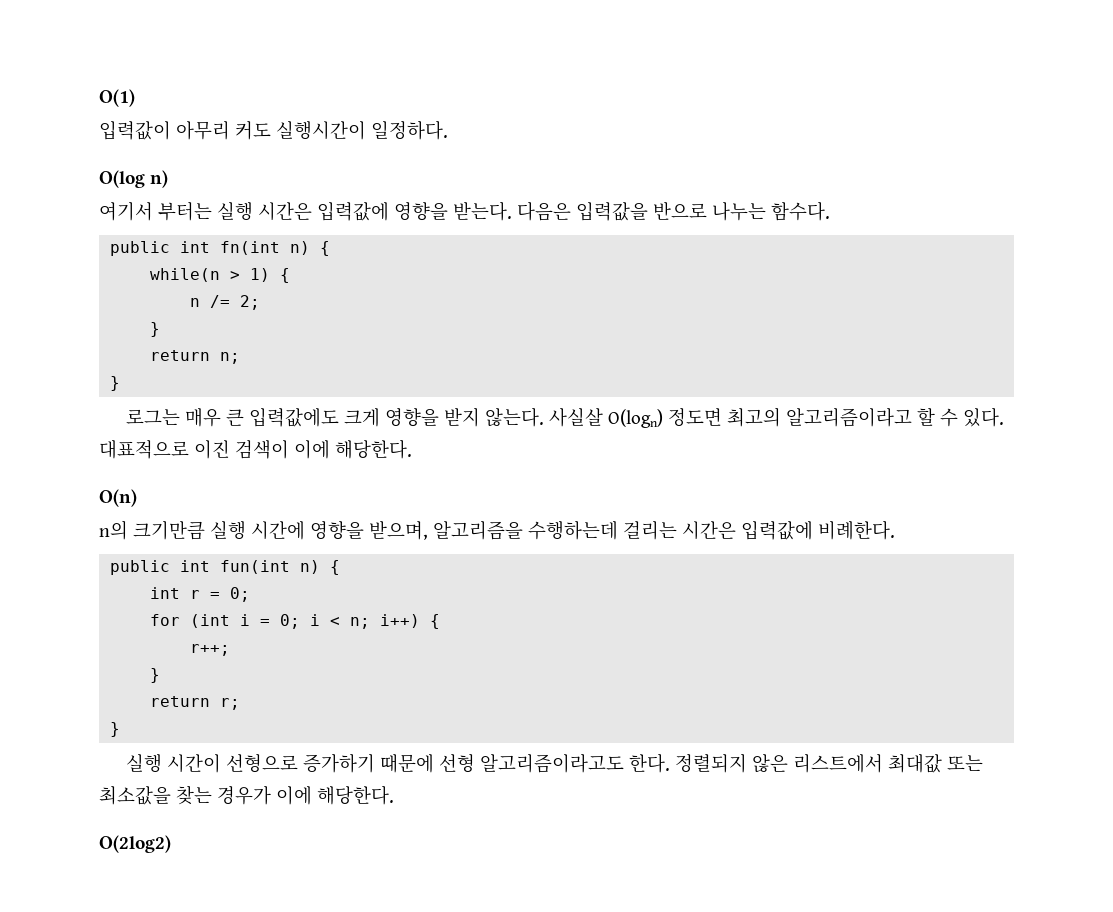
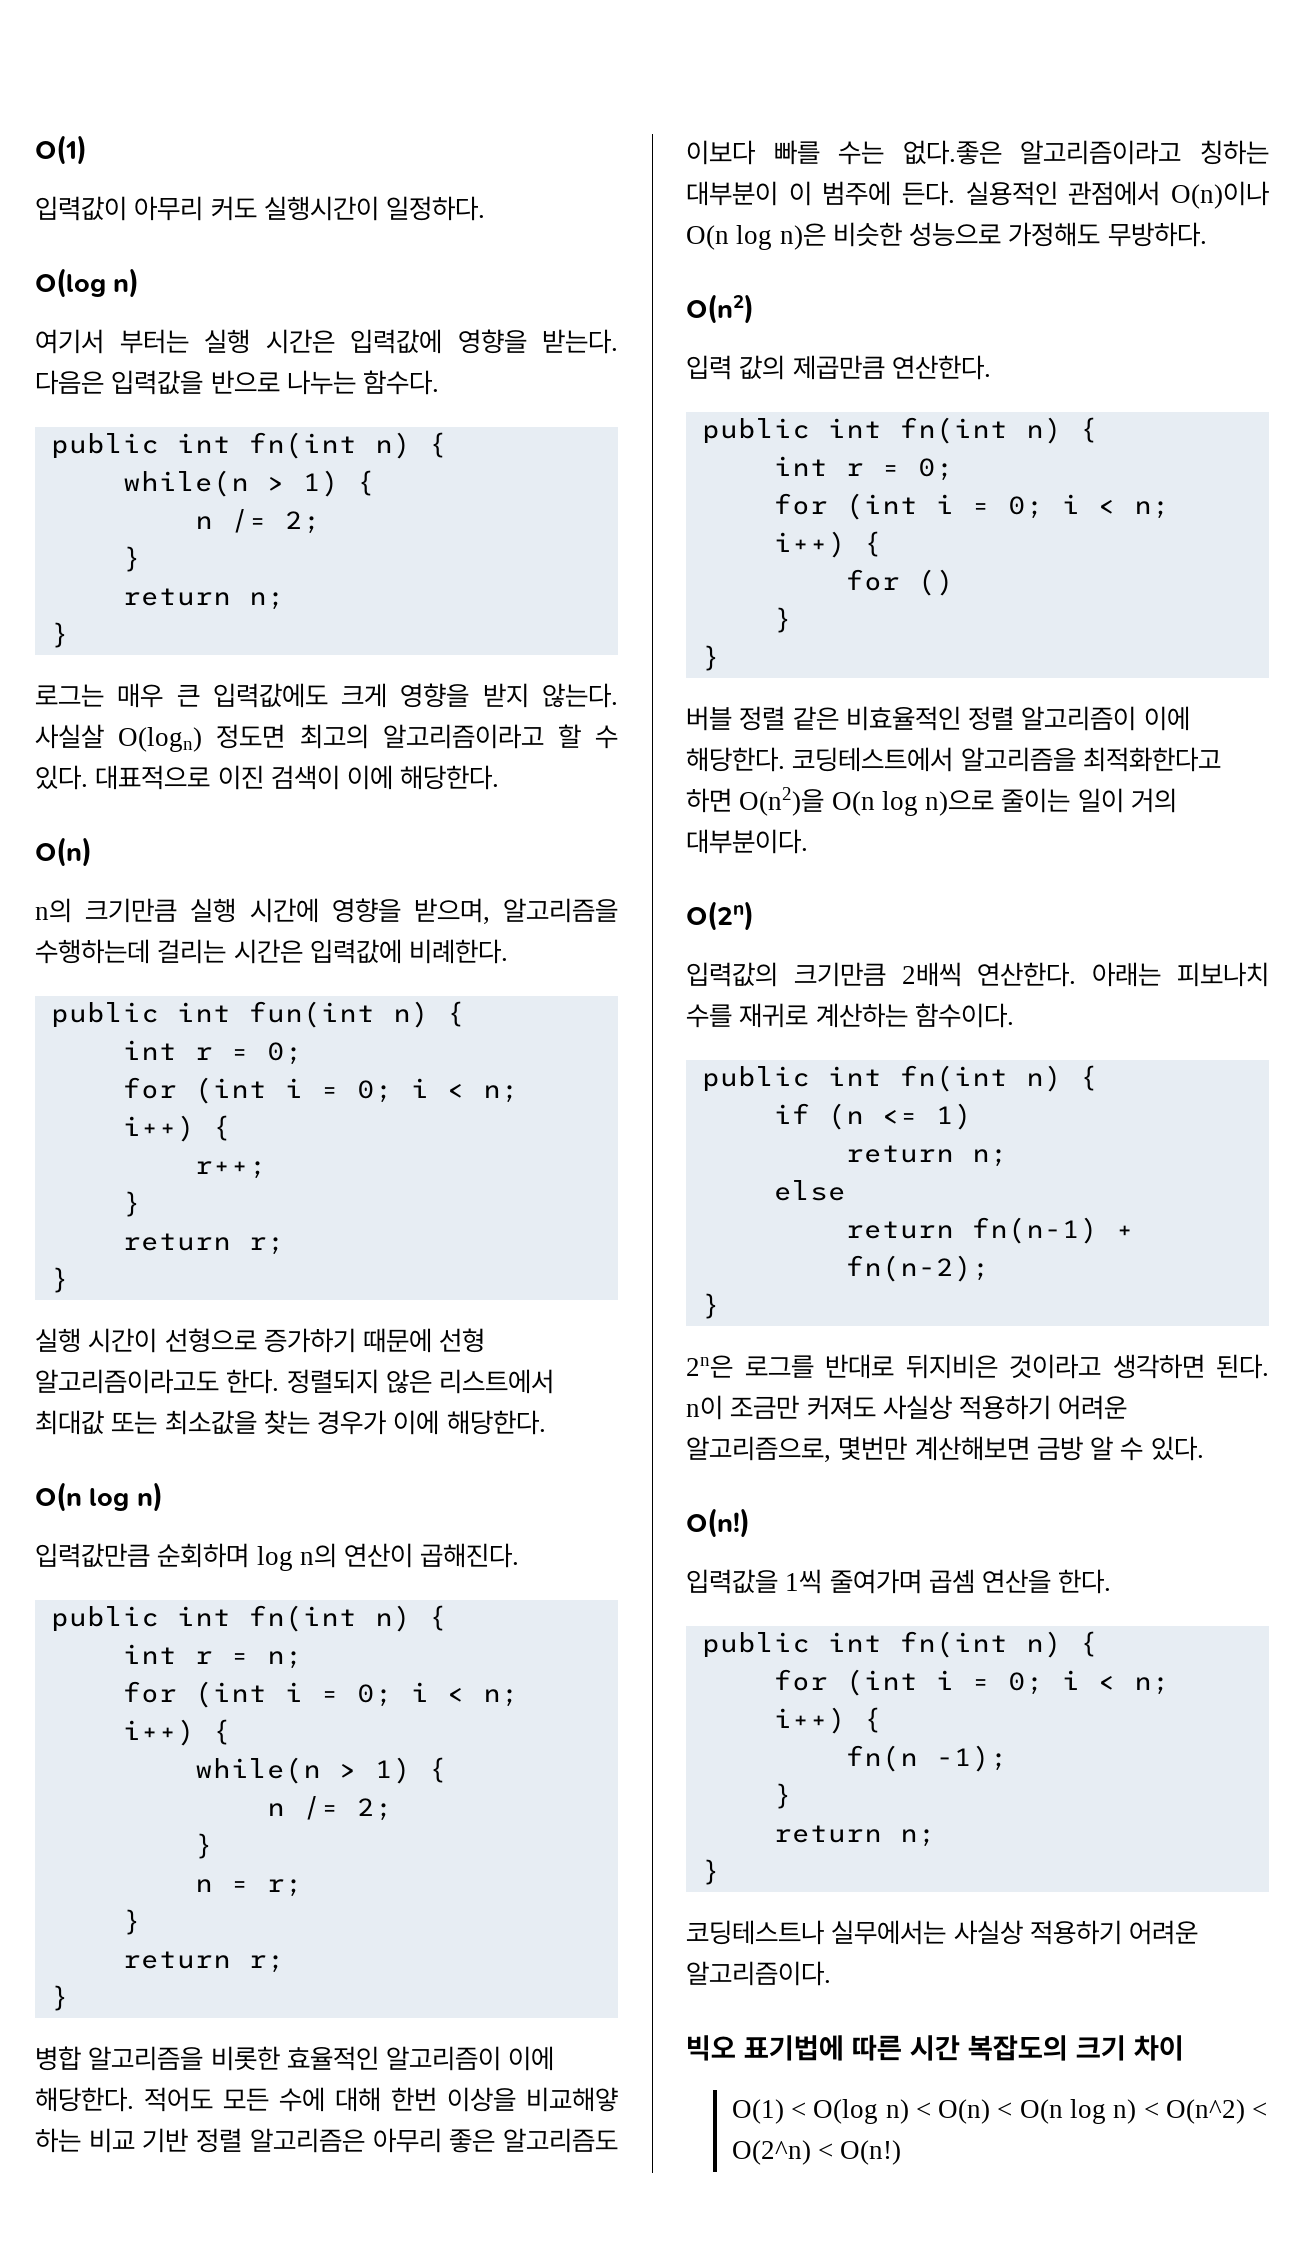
[99,835,171,853] O(2log2) -> [35,1482,163,1512] [35,1543,520,1571] [51,1605,448,1632] [123,1644,304,1669] [123,1681,520,1708] [123,1719,232,1746] [195,1757,448,1784] [267,1796,394,1821] [195,1833,214,1859] [195,1879,304,1897] [123,1909,142,1935] [123,1951,286,1973] [51,1985,70,2011] [35,2046,555,2071] [35,2087,618,2112] [35,2128,618,2153] [686,140,1269,165] [686,181,1269,209] [686,222,1207,250] [686,294,754,324] [686,355,991,380] [702,417,1099,444] [774,456,955,481] [774,493,1171,520] [774,531,883,558] [846,569,955,596] [774,607,793,633] [702,645,721,671] [686,706,1190,731] [686,747,1221,772] [686,787,1178,816] [686,829,808,854] [686,901,754,931] [686,962,1269,987] [686,1003,1014,1028] [702,1065,1099,1092] [774,1103,973,1130] [846,1145,1009,1167] [774,1180,847,1201] [846,1217,1135,1244] [846,1255,991,1282] [702,1293,721,1319] [686,1354,1269,1379] [686,1395,1128,1420] [686,1436,1204,1463] [686,1508,750,1538] [686,1569,1112,1594] [702,1631,1099,1658] [774,1669,1171,1696] [774,1707,883,1734] [846,1745,1009,1772] [774,1783,793,1809] [774,1825,937,1847] [702,1859,721,1885] [686,1920,1199,1945] [686,1961,831,1986] [686,2035,1184,2061] [731,2099,1268,2124] [731,2140,902,2165] O(n log n) // 입력값만큼 순회하며 log n의 연산이 곱해진다. // public int fn(int n) { // int r = n; // for (int i = 0; i < n; i++) { // while(n > 1) { // n /= 2; // } // n = r; // } // return r; // } // 병합 알고리즘을 비롯한 효율적인 알고리즘이 이에 해당한다. 적어도 모든 수에 대해 한번 이상을 비교해얗 하는 비교 기반 정렬 알고리즘은 아무리 좋은 알고리즘도 이보다 빠를 수는 없다.좋은 알고리즘이라고 칭하는 대부분이 이 범주에 든다. 실용적인 관점에서 O(n)이나 O(n log n)은 비슷한 성능으로 가정해도 무방하다. // O(n2) // 입력 값의 제곱만큼 연산한다. // public int fn(int n) { // int r = 0; // for (int i = 0; i < n; i++) { // for () // } // } // 버블 정렬 같은 비효율적인 정렬 알고리즘이 이에 해당한다. 코딩테스트에서 알고리즘을 최적화한다고 하면 O(n2)을 O(n log n)으로 줄이는 일이 거의 대부분이다. // O(2n) // 입력값의 크기만큼 2배씩 연산한다. 아래는 피보나치 수를 재귀로 계산하는 함수이다. // public int fn(int n) { // if (n <= 1) // return n; // else // return fn(n-1) + fn(n-2); // } // 2n은 로그를 반대로 뒤지비은 것이라고 생각하면 된다. n이 조금만 커져도 사실상 적용하기 어려운 알고리즘으로, 몇번만 계산해보면 금방 알 수 있다. // O(n!) // 입력값을 1씩 줄여가며 곱셈 연산을 한다. // public int fn(int n) { // for (int i = 0; i < n; i++) { // fn(n -1); // } // return n; // } // 코딩테스트나 실무에서는 사실상 적용하기 어려운 알고리즘이다. // 빅오 표기법에 따른 시간 복잡도의 크기 차이 // O(1) < O(log n) < O(n) < O(n log n) < O(n^2) < O(2^n) < O(n!)

